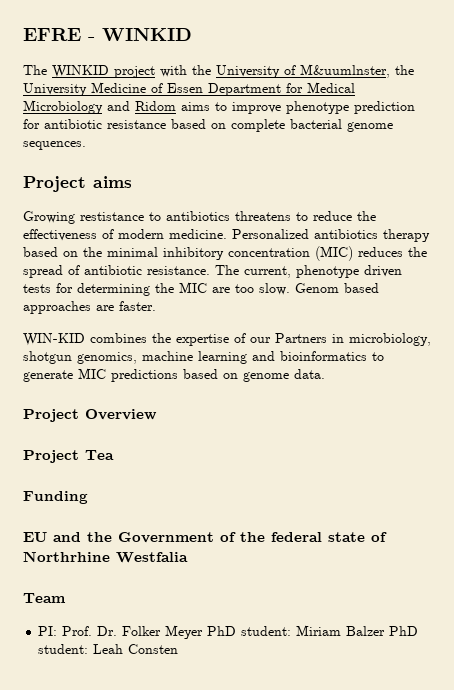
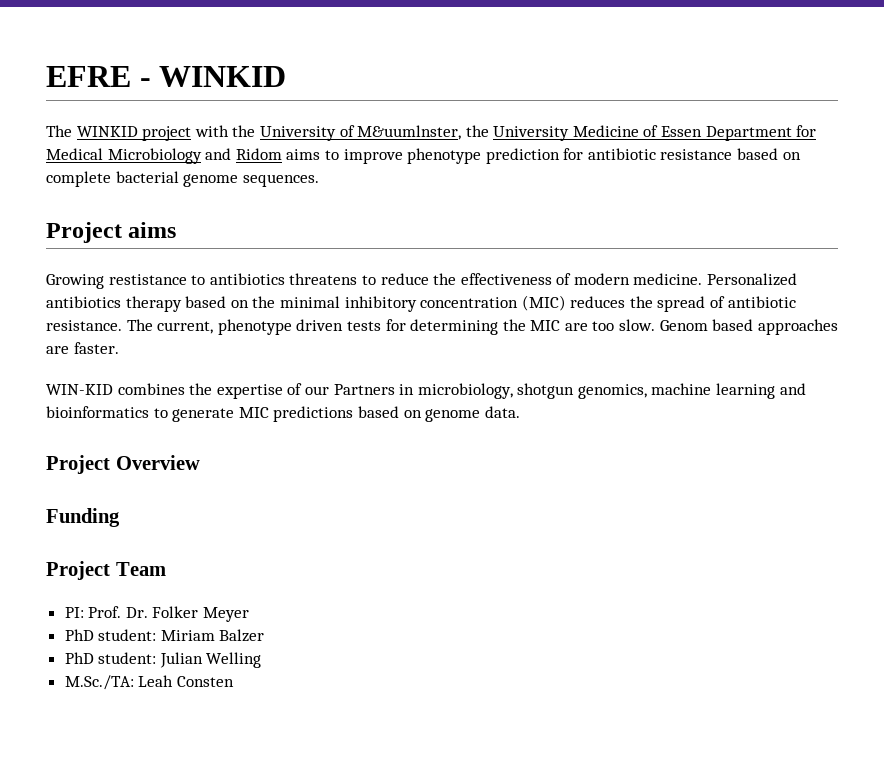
[23,450,114,463] // Project Tea -> (200, 462) none
[23,532,387,543] [23,551,188,563] EU and the Government of the federal state of Northrhine Westfalia // -> [46,561,110,580] Project
(204, 632) none -> (250, 614) //
[389,626,419,636] [38,644,89,654] PhD student: -> [64,652,262,668] [64,675,134,690] // PhD student: Julian Welling // M.Sc./TA:

